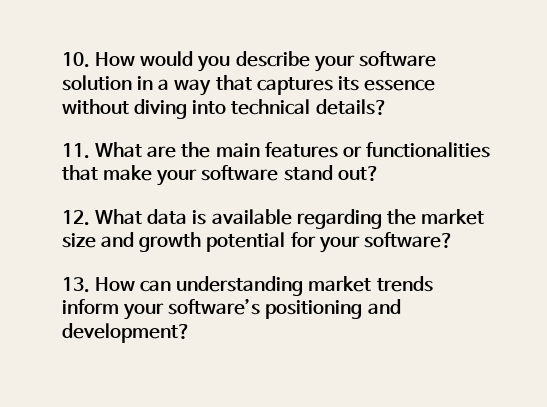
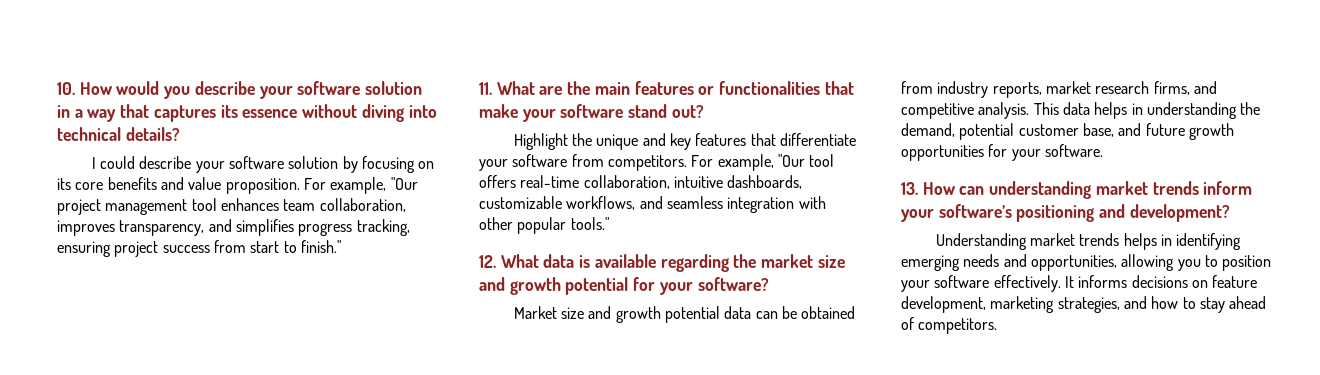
(388, 107) none -> [91,156,435,173] [57,177,418,194] [57,198,406,215] [57,219,410,236] [57,240,341,257] // I could describe your software solution by focusing on its core benefits and value proposition. For example, "Our project management tool enhances team collaboration, improves transparency, and simplifies progress tracking, ensuring project success from start to finish."
(380, 173) none -> [513,133,857,150] [479,154,835,171] [479,175,803,189] [479,196,826,213] [479,217,609,234] // Highlight the unique and key features that differentiate your software from competitors. For example, "Our tool offers real-time collaboration, intuitive dashboards, customizable workflows, and seamless integration with other popular tools."
(454, 240) none -> [513,306,856,323] [901,81,1217,98] [901,102,1261,119] [901,123,1234,140] [901,144,1103,161] // Market size and growth potential data can be obtained from industry reports, market research firms, and competitive analysis. This data helps in understanding the demand, potential customer base, and future growth opportunities for your software.
(191, 333) none -> [935,233,1242,250] [901,254,1272,271] [901,275,1258,292] [901,296,1267,313] [901,317,998,334] // Understanding market trends helps in identifying emerging needs and opportunities, allowing you to position your software effectively. It informs decisions on feature development, marketing strategies, and how to stay ahead of competitors.

